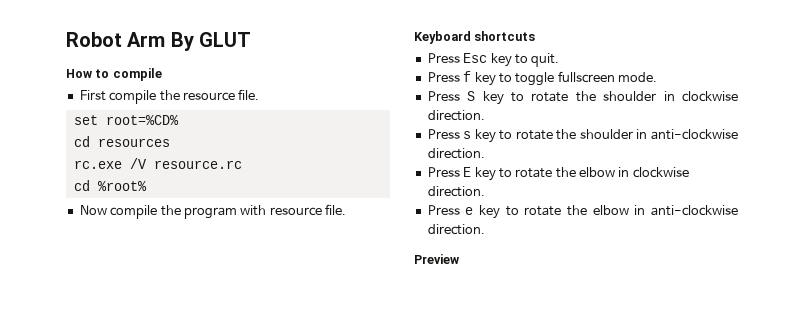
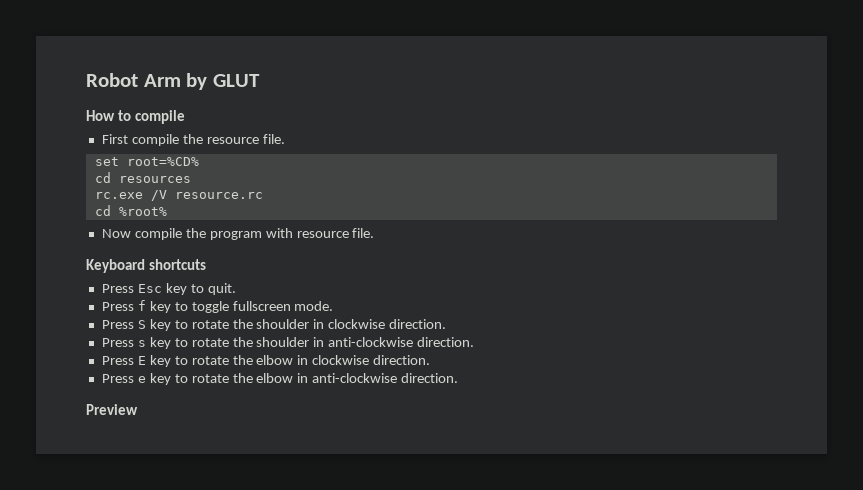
[170,32,194,51] By -> [186,73,208,90] by

